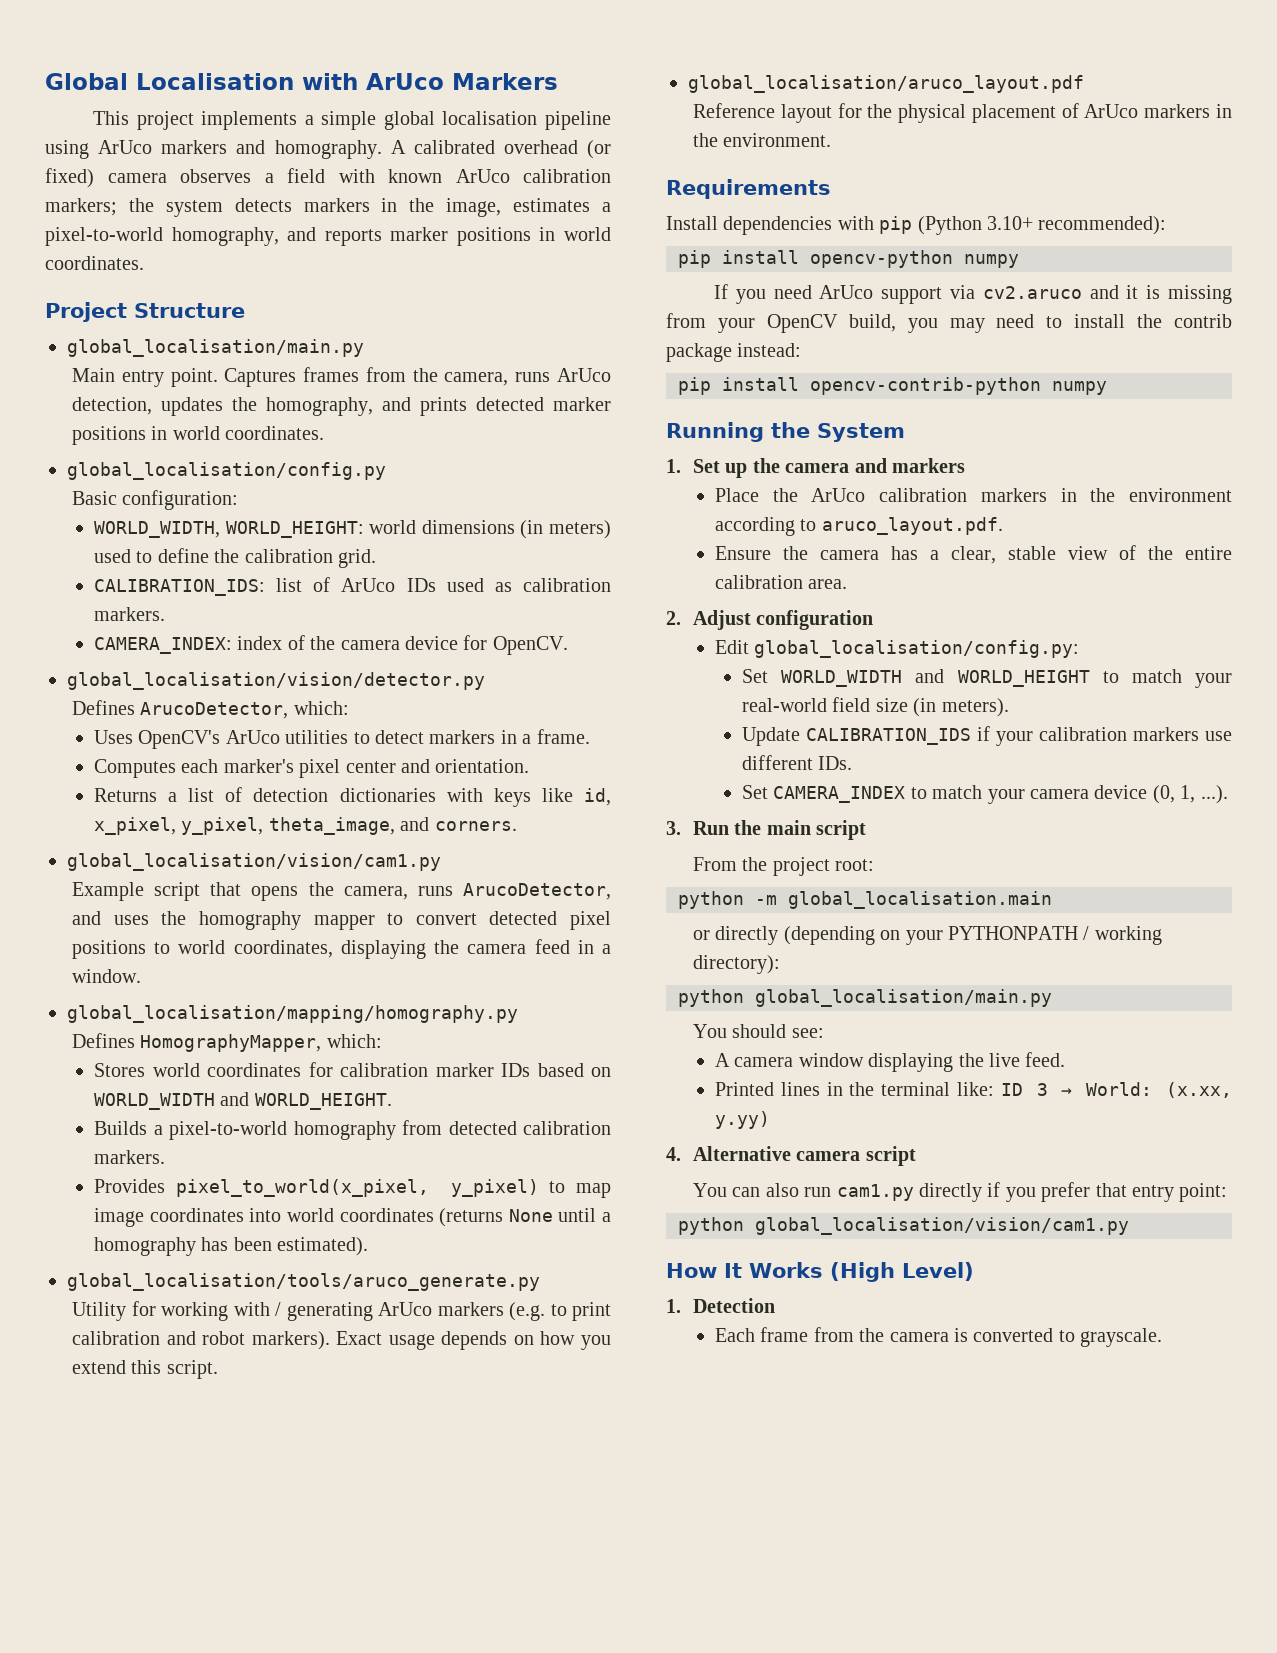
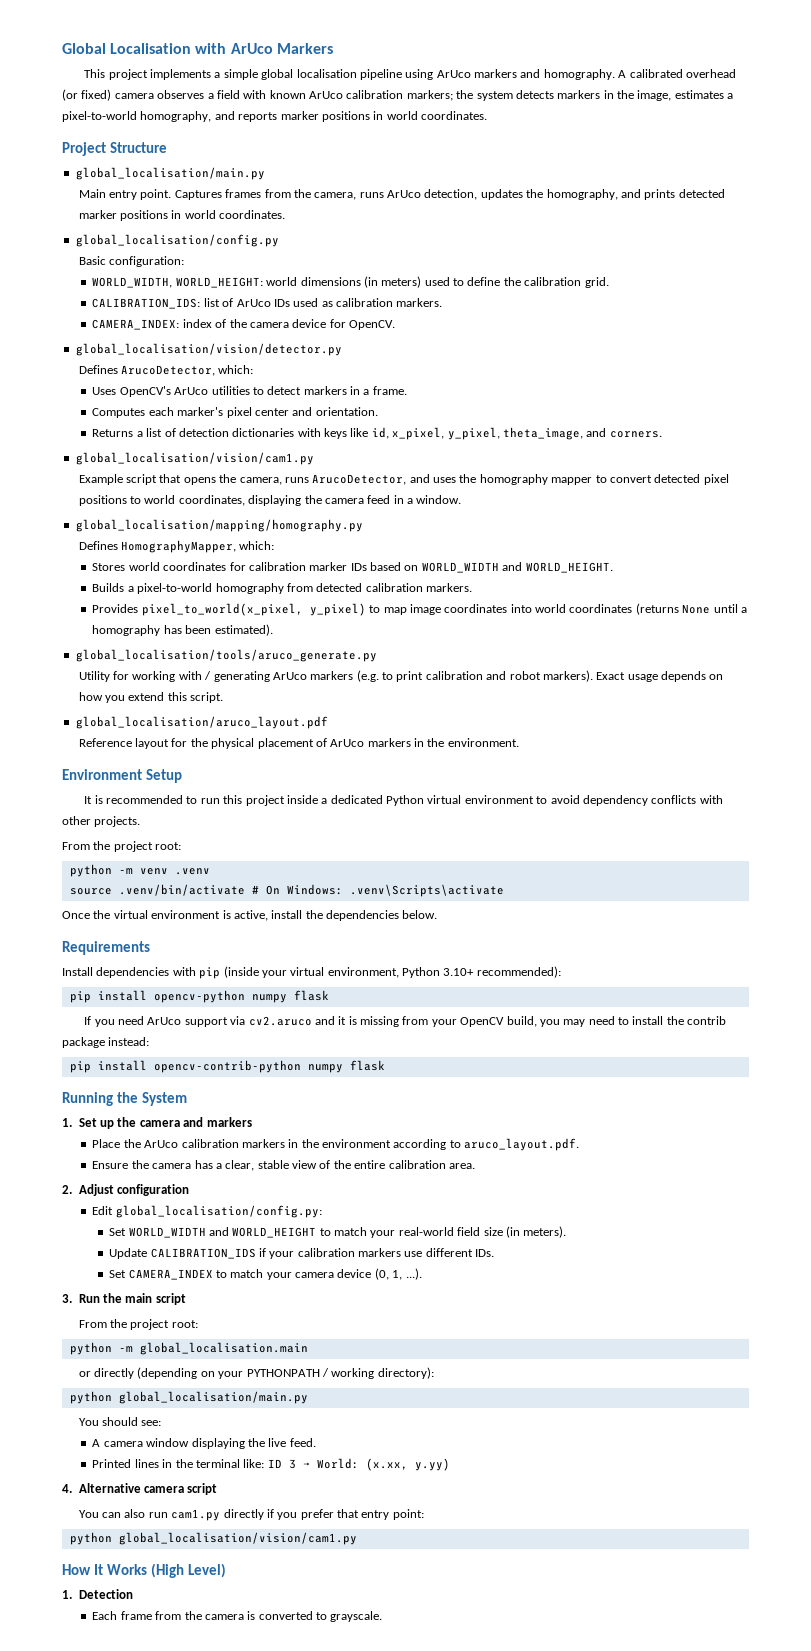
(832, 140) none -> [62,769,182,783] [84,795,723,806] [62,816,141,827] [62,841,182,852] [69,864,210,877] [69,884,504,897] [62,910,438,921] // Environment Setup // It is recommended to run this project inside a dedicated Python virtual environment to avoid dependency conflicts with other projects. // From the project root: // python -m venv .venv // source .venv/bin/activate # On Windows: .venv\Scripts\activate // Once the virtual environment is active, install the dependencies below.
[917,216,982,235] (Python -> [223,966,440,978] (inside your virtual environment, Python
(1019, 261) none -> [293,990,329,1001] flask
(1107, 388) none -> [349,1060,385,1071] flask

